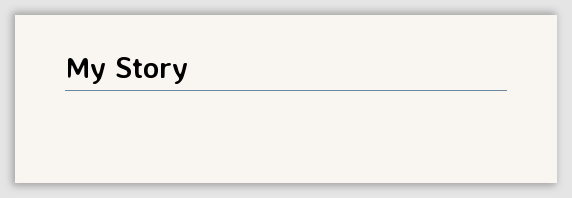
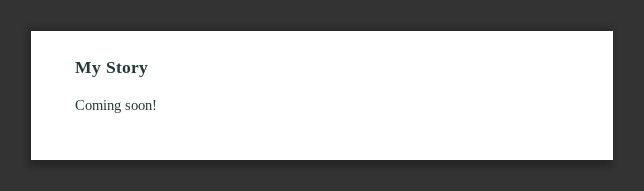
(188, 70) none -> [75,100,157,113] // Coming soon!

